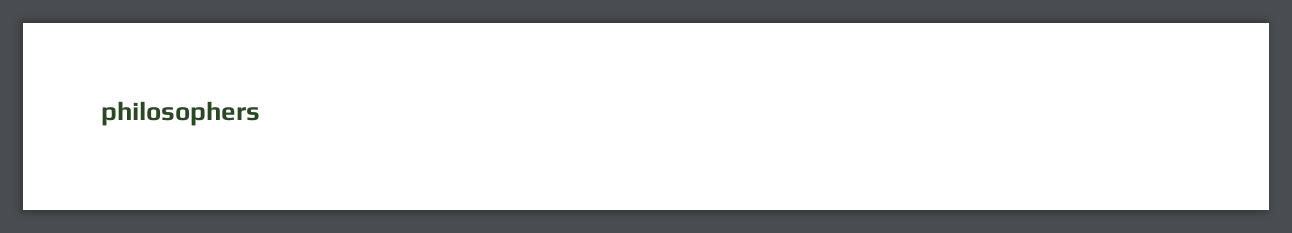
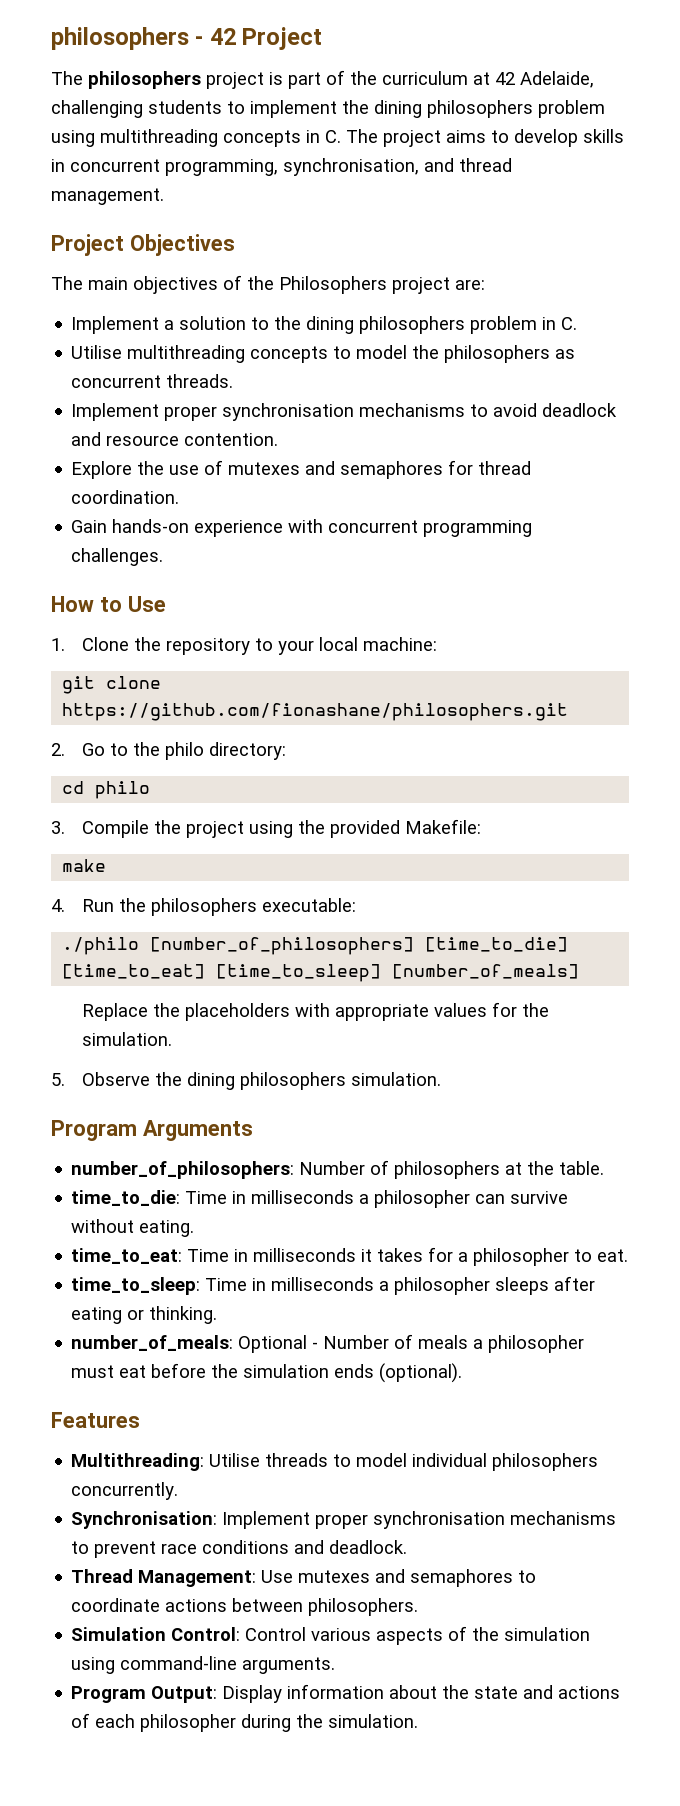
[101,101,260,126] philosophers -> [51,27,323,50] [51,70,594,89] [51,100,605,118] [51,129,624,147] [51,158,512,176] [51,188,164,205] [51,234,235,256] [51,275,485,294] [71,316,578,334] [71,345,576,363] [71,374,234,388] [71,403,618,421] [71,432,279,446] [71,460,532,479] [71,490,180,504] [71,519,533,537] [71,548,164,566] [51,596,166,612] [51,637,438,655] [62,676,162,694] [62,703,569,721] [51,742,287,760] [62,781,151,799] [51,819,482,838] [62,859,107,872] [51,898,357,916] [62,937,569,955] [62,964,580,982] [82,1002,550,1021] [82,1032,173,1046] [51,1072,442,1090] [51,1120,253,1141] [71,1160,605,1179] [71,1190,569,1208] [71,1219,195,1237] [71,1247,629,1266] [71,1276,596,1295] [71,1306,218,1324] [71,1334,585,1353] [71,1363,463,1383] [51,1412,140,1428] [71,1453,599,1471] [71,1482,179,1500] [71,1511,617,1529] [71,1540,408,1558] [71,1569,537,1587] [71,1598,419,1616] [71,1626,591,1645] [71,1656,336,1674] [71,1684,621,1703] [71,1713,419,1732] philosophers - 42 Project // The philosophers project is part of the curriculum at 42 Adelaide, challenging students to implement the dining philosophers problem using multithreading concepts in C. The project aims to develop skills in concurrent programming, synchronisation, and thread management. // Project Objectives // The main objectives of the Philosophers project are: // Implement a solution to the dining philosophers problem in C. // Utilise multithreading concepts to model the philosophers as concurrent threads. // Implement proper synchronisation mechanisms to avoid deadlock and resource contention. // Explore the use of mutexes and semaphores for thread coordination. // Gain hands-on experience with concurrent programming challenges. // How to Use // 1. Clone the repository to your local machine: // git clone https://github.com/fionashane/philosophers.git // 2. Go to the philo directory: // cd philo // 3. Compile the project using the provided Makefile: // make // 4. Run the philosophers executable: // ./philo [number_of_philosophers] [time_to_die] [time_to_eat] [time_to_sleep] [number_of_meals] // Replace the placeholders with appropriate values for the simulation. // 5. Observe the dining philosophers simulation. // Program Arguments // number_of_philosophers: Number of philosophers at the table. // time_to_die: Time in milliseconds a philosopher can survive without eating. // time_to_eat: Time in milliseconds it takes for a philosopher to eat. // time_to_sleep: Time in milliseconds a philosopher sleeps after eating or thinking. // number_of_meals: Optional - Number of meals a philosopher must eat before the simulation ends (optional). // Features // Multithreading: Utilise threads to model individual philosophers concurrently. // Synchronisation: Implement proper synchronisation mechanisms to prevent race conditions and deadlock. // Thread Management: Use mutexes and semaphores to coordinate actions between philosophers. // Simulation Control: Control various aspects of the simulation using command-line arguments. // Program Output: Display information about the state and actions of each philosopher during the simulation.

